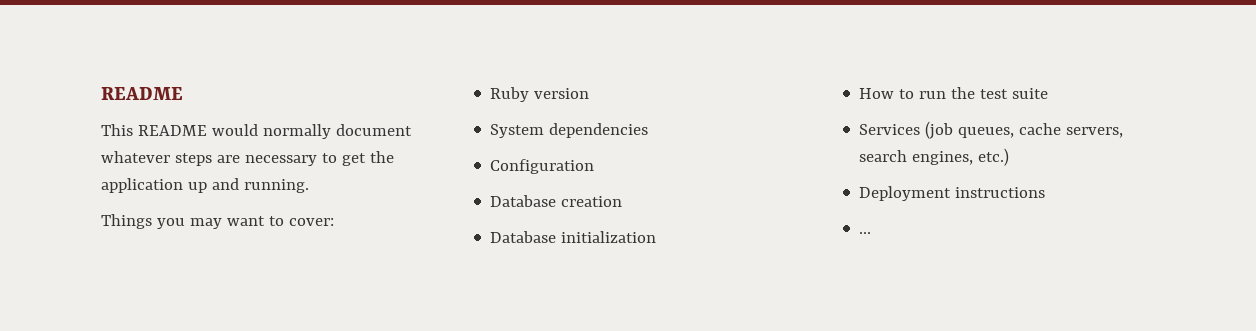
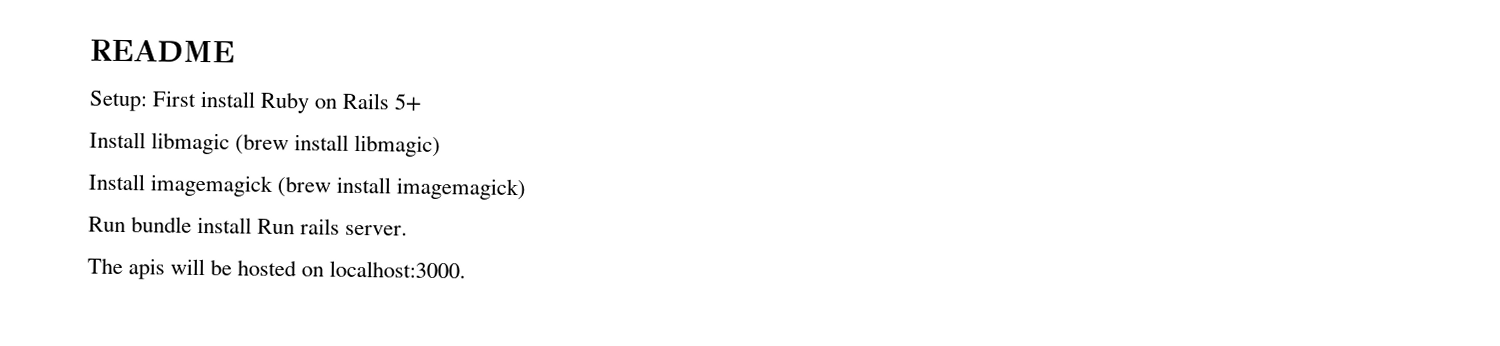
[101,124,412,139] [101,151,394,166] [101,178,309,193] [101,214,334,229] [490,87,590,102] [490,123,649,138] [490,159,595,174] [490,195,623,207] [490,231,657,243] [859,87,1049,99] [859,121,1124,139] [859,148,1010,166] [859,186,1046,201] [859,232,872,234] This README would normally document whatever steps are necessary to get the application up and running. // Things you may want to cover: // Ruby version // System dependencies // Configuration // Database creation // Database initialization // How to run the test suite // Services (job queues, cache servers, search engines, etc.) // Deployment instructions // ... -> [89,90,422,114] [89,131,442,158] [88,173,527,201] [88,216,409,236] [87,257,467,280] Setup: First install Ruby on Rails 5+ // Install libmagic (brew install libmagic) // Install imagemagick (brew install imagemagick) // Run bundle install Run rails server. // The apis will be hosted on localhost:3000.

